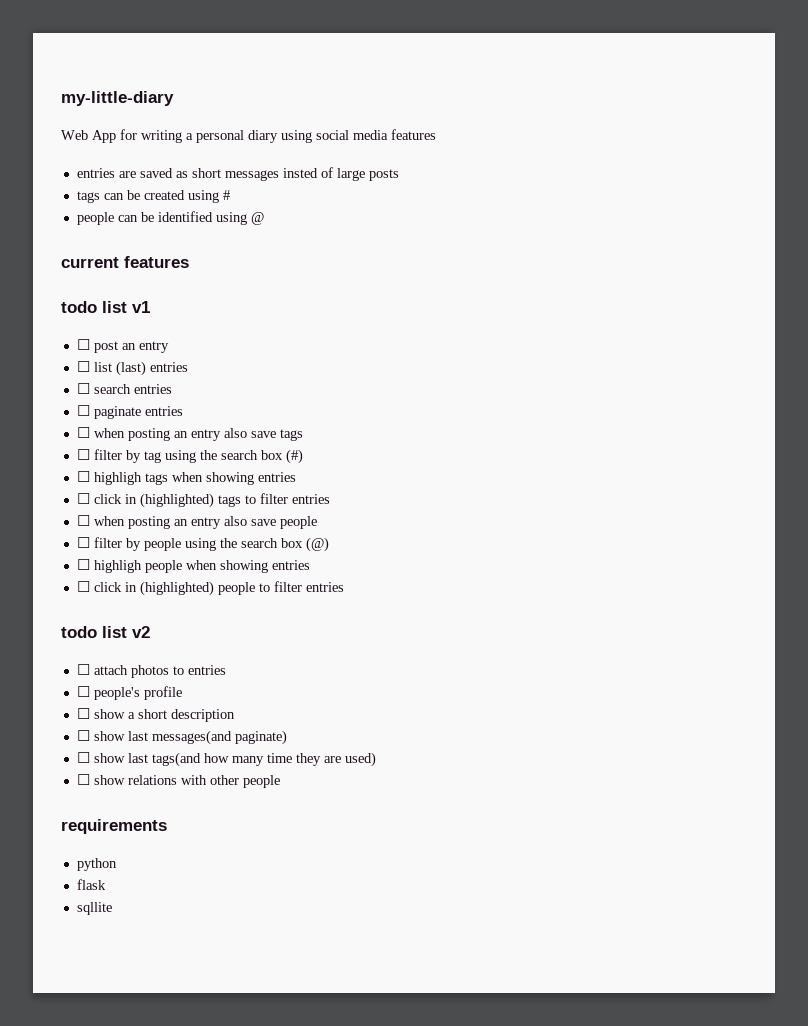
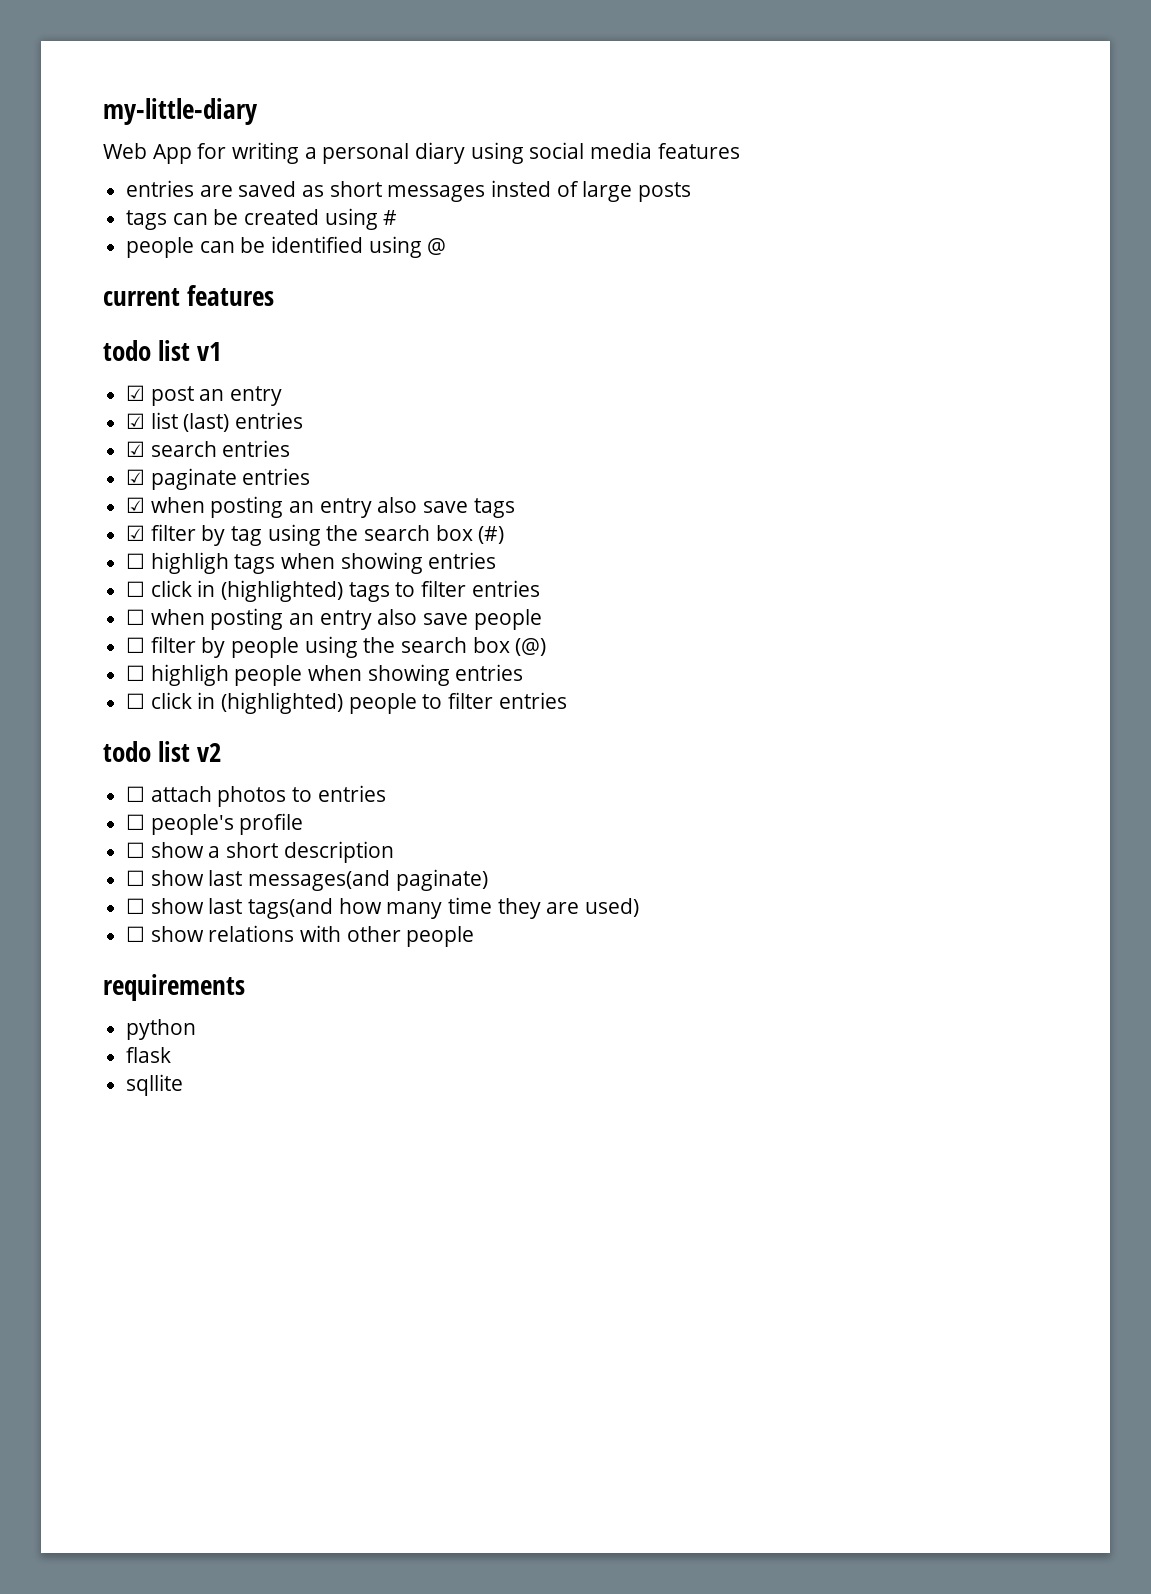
[76,339,90,350] ☐ -> [126,385,146,401] ☑
[76,361,90,372] ☐ -> [126,413,146,429] ☑
[76,383,90,394] ☐ -> [126,441,146,457] ☑
[76,405,90,416] ☐ -> [126,469,146,485] ☑
[76,427,90,438] ☐ -> [126,497,146,513] ☑
[76,449,90,460] ☐ -> [126,525,146,541] ☑

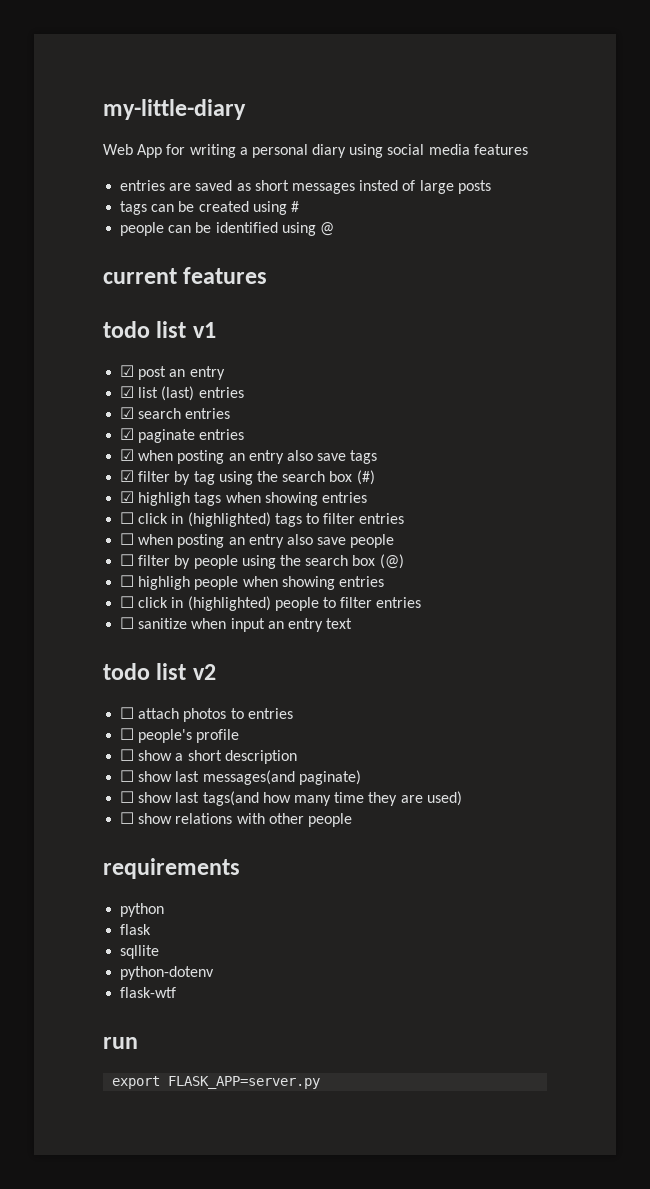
[126,553,146,569] ☐ -> [120,491,135,503] ☑
(567, 700) none -> [120,617,353,632] // ☐ sanitize when input an entry text
(184, 1085) none -> [120,966,215,980] [120,987,177,998] [103,1037,138,1049] [112,1076,321,1089] // python-dotenv // flask-wtf // run // export FLASK_APP=server.py

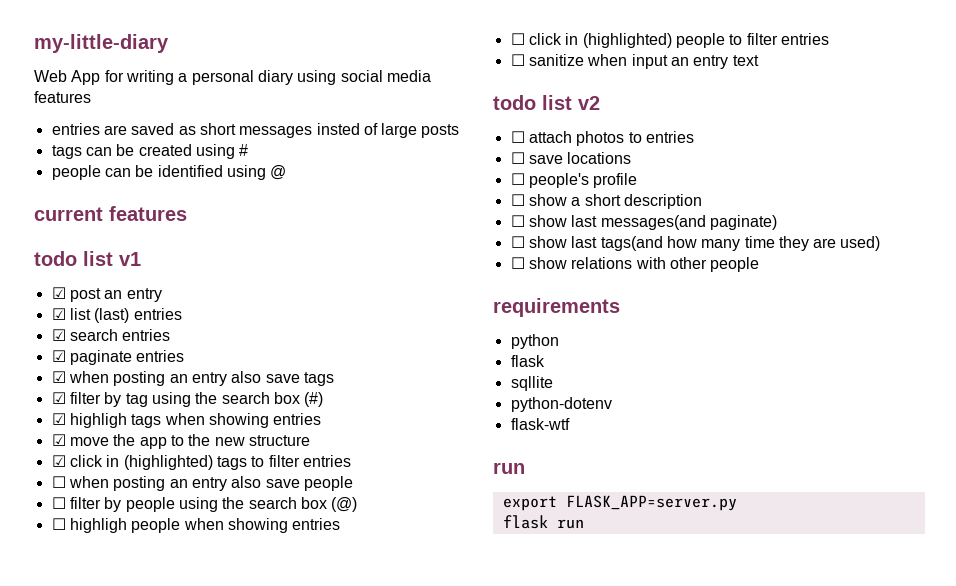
[120,512,135,524] ☐ -> [51,434,310,449] [51,455,66,467] ☑ move the app to the new structure // ☑
(293, 713) none -> [510,152,632,164] // ☐ save locations
(321, 1082) none -> [502,515,584,529] // flask run

